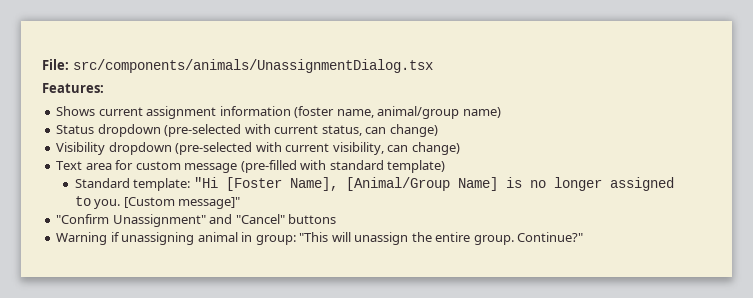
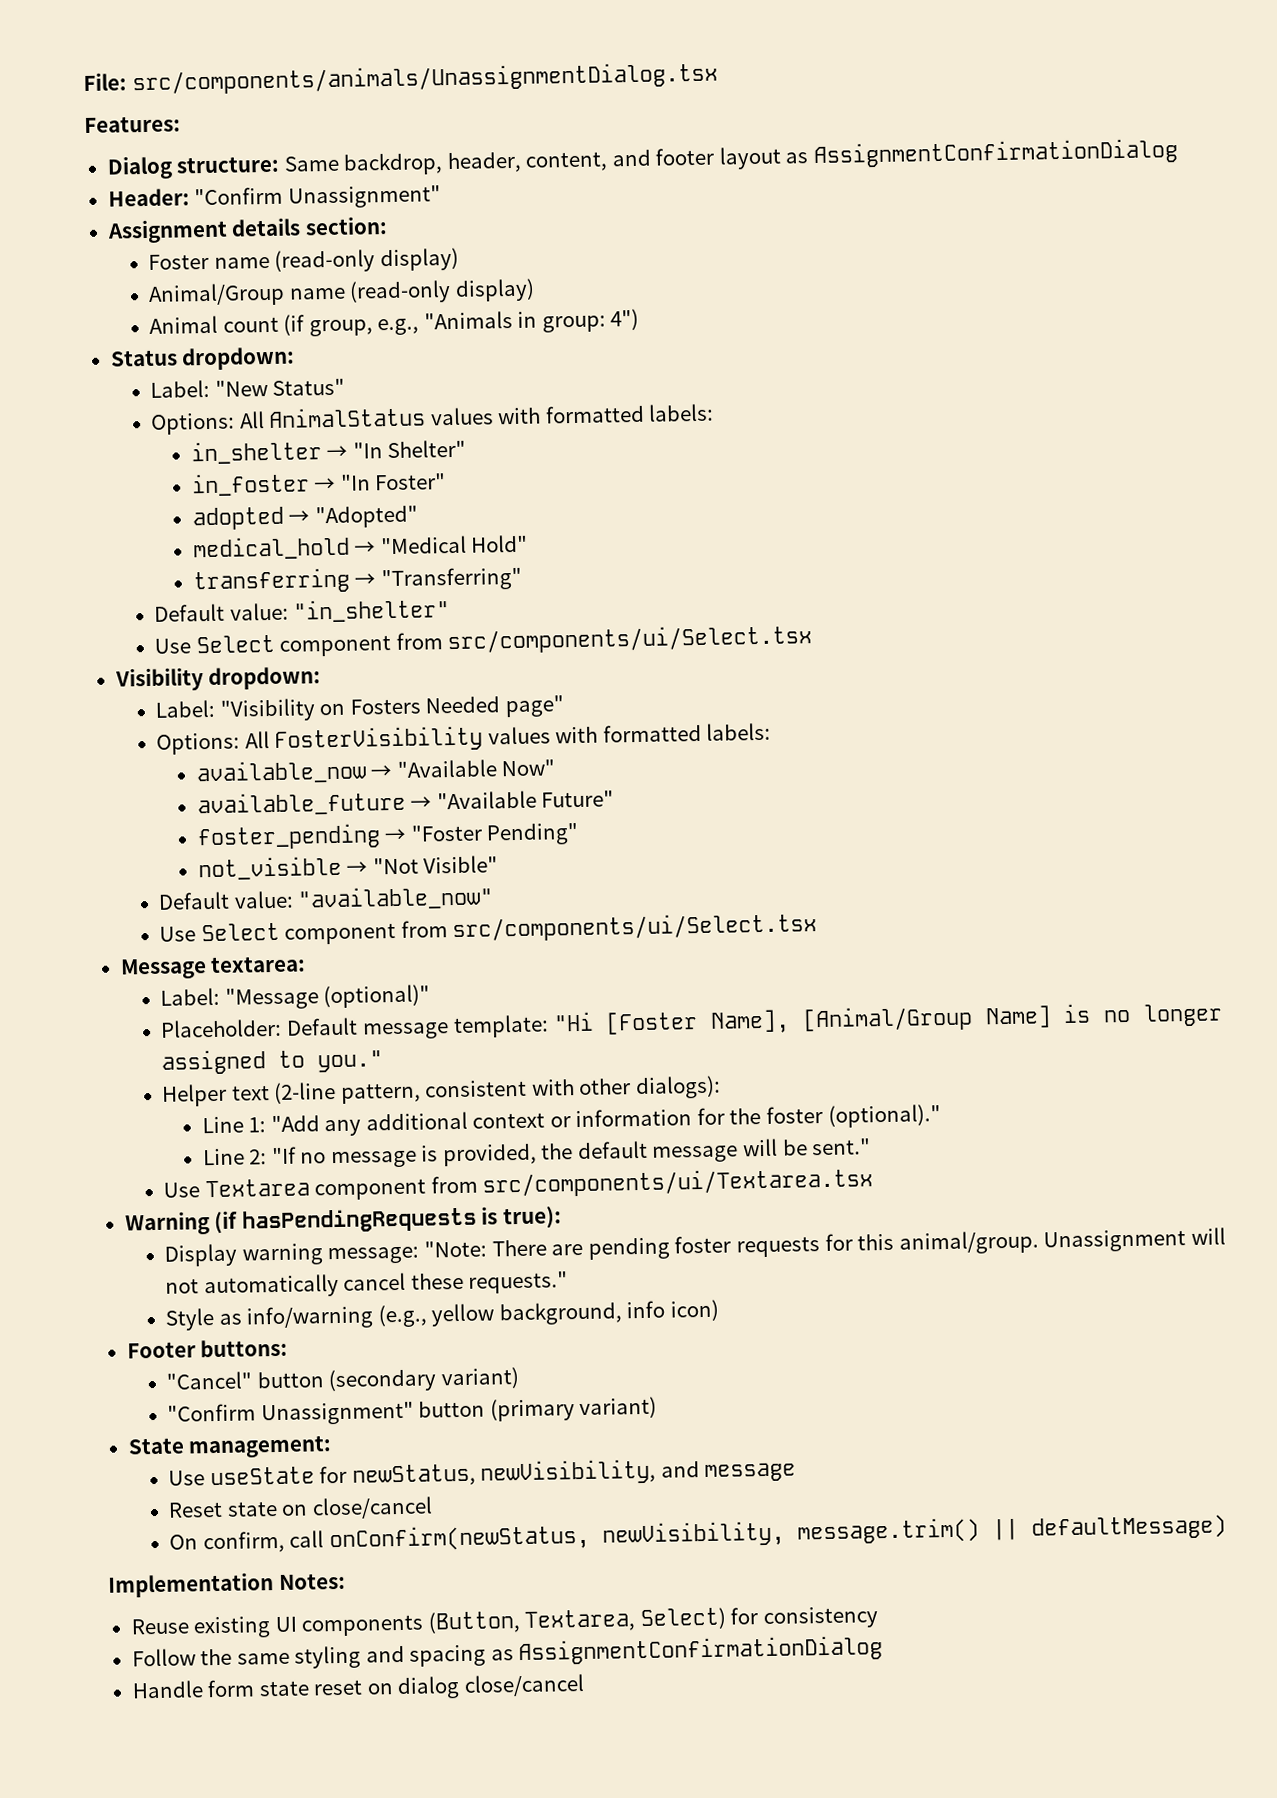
[56,106,501,119] [56,124,438,137] [56,142,460,155] [56,160,446,173] [74,178,130,188] Shows current assignment information (foster name, animal/group name) // Status dropdown (pre-selected with current status, can change) // Visibility dropdown (pre-selected with current visibility, can change) // Text area for custom message (pre-filled with standard template) // Standard -> [106,138,1178,180] [107,185,441,209] [106,216,388,244] [148,247,459,273] [148,278,535,307] [149,308,640,337] [109,346,296,371] [150,378,346,398] [150,403,715,435] [190,439,467,465] [190,472,447,497] [191,505,418,531] [192,534,529,561] [192,566,522,595] [154,598,451,623] [154,624,813,657] [114,666,322,692] [155,695,564,722] [156,722,772,755] [195,759,556,785] [196,790,615,817] [196,822,580,851] [197,855,499,881] [158,885,495,911] [159,912,818,945] [119,955,307,980] [160,984,431,1010] [160,1017,449,1040] Dialog structure: Same backdrop, header, content, and footer layout as AssignmentConfirmationDialog // Header: "Confirm Unassignment" // Assignment details section: // Foster name (read-only display) // Animal/Group name (read-only display) // Animal count (if group, e.g., "Animals in group: 4") // Status dropdown: // Label: "New Status" // Options: All AnimalStatus values with formatted labels: // in_shelter → "In Shelter" // in_foster → "In Foster" // adopted → "Adopted" // medical_hold → "Medical Hold" // transferring → "Transferring" // Default value: "in_shelter" // Use Select component from src/components/ui/Select.tsx // Visibility dropdown: // Label: "Visibility on Fosters Needed page" // Options: All FosterVisibility values with formatted labels: // available_now → "Available Now" // available_future → "Available Future" // foster_pending → "Foster Pending" // not_visible → "Not Visible" // Default value: "available_now" // Use Select component from src/components/ui/Select.tsx // Message textarea: // Label: "Message (optional)" // Placeholder: Default message
[94,197,241,209] [56,214,337,227] [56,232,584,245] you. [Custom message]" // "Confirm Unassignment" and "Cancel" buttons // Warning if unassigning animal in group: "This will unassign the entire group. Continue?" -> [317,1050,384,1073] [161,1075,721,1107] [201,1104,941,1137] [202,1138,872,1169] [163,1167,874,1201] [124,1206,562,1236] [164,1227,1226,1267] [165,1271,569,1299] [165,1299,719,1331] [126,1338,289,1359] [166,1367,520,1393] [167,1396,658,1426] [127,1435,333,1459] [168,1458,797,1487] [168,1496,433,1520] [169,1514,1227,1554] [108,1572,346,1598] [130,1606,878,1639] [131,1635,884,1669] [131,1674,585,1700] you." // Helper text (2-line pattern, consistent with other dialogs): // Line 1: "Add any additional context or information for the foster (optional)." // Line 2: "If no message is provided, the default message will be sent." // Use Textarea component from src/components/ui/Textarea.tsx // Warning (if hasPendingRequests is true): // Display warning message: "Note: There are pending foster requests for this animal/group. Unassignment will not automatically cancel these requests." // Style as info/warning (e.g., yellow background, info icon) // Footer buttons: // "Cancel" button (secondary variant) // "Confirm Unassignment" button (primary variant) // State management: // Use useState for newStatus, newVisibility, and message // Reset state on close/cancel // On confirm, call onConfirm(newStatus, newVisibility, message.trim() || defaultMessage) // Implementation Notes: // Reuse existing UI components (Button, Textarea, Select) for consistency // Follow the same styling and spacing as AssignmentConfirmationDialog // Handle form state reset on dialog close/cancel

